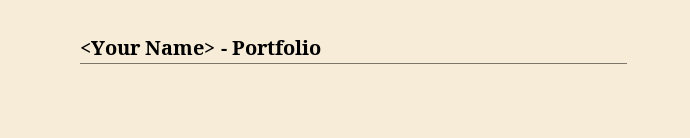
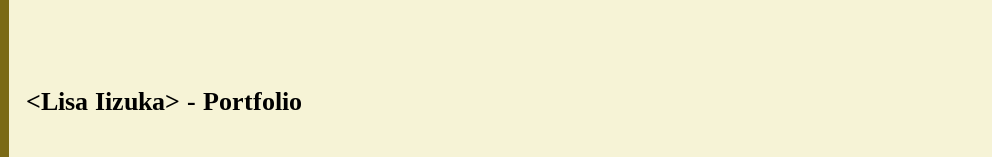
[80,41,216,55] <Your Name> -> [26,92,181,110] <Lisa Iizuka>

